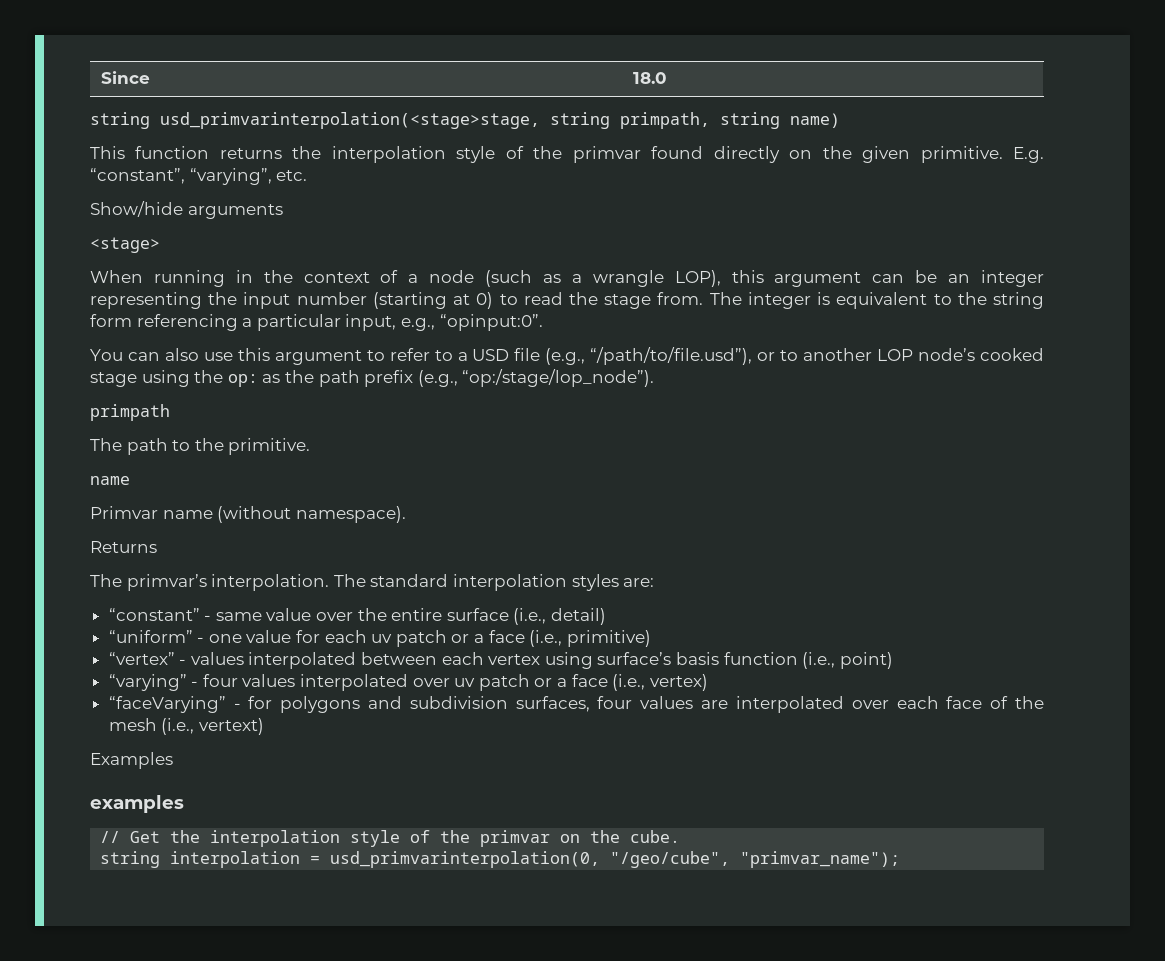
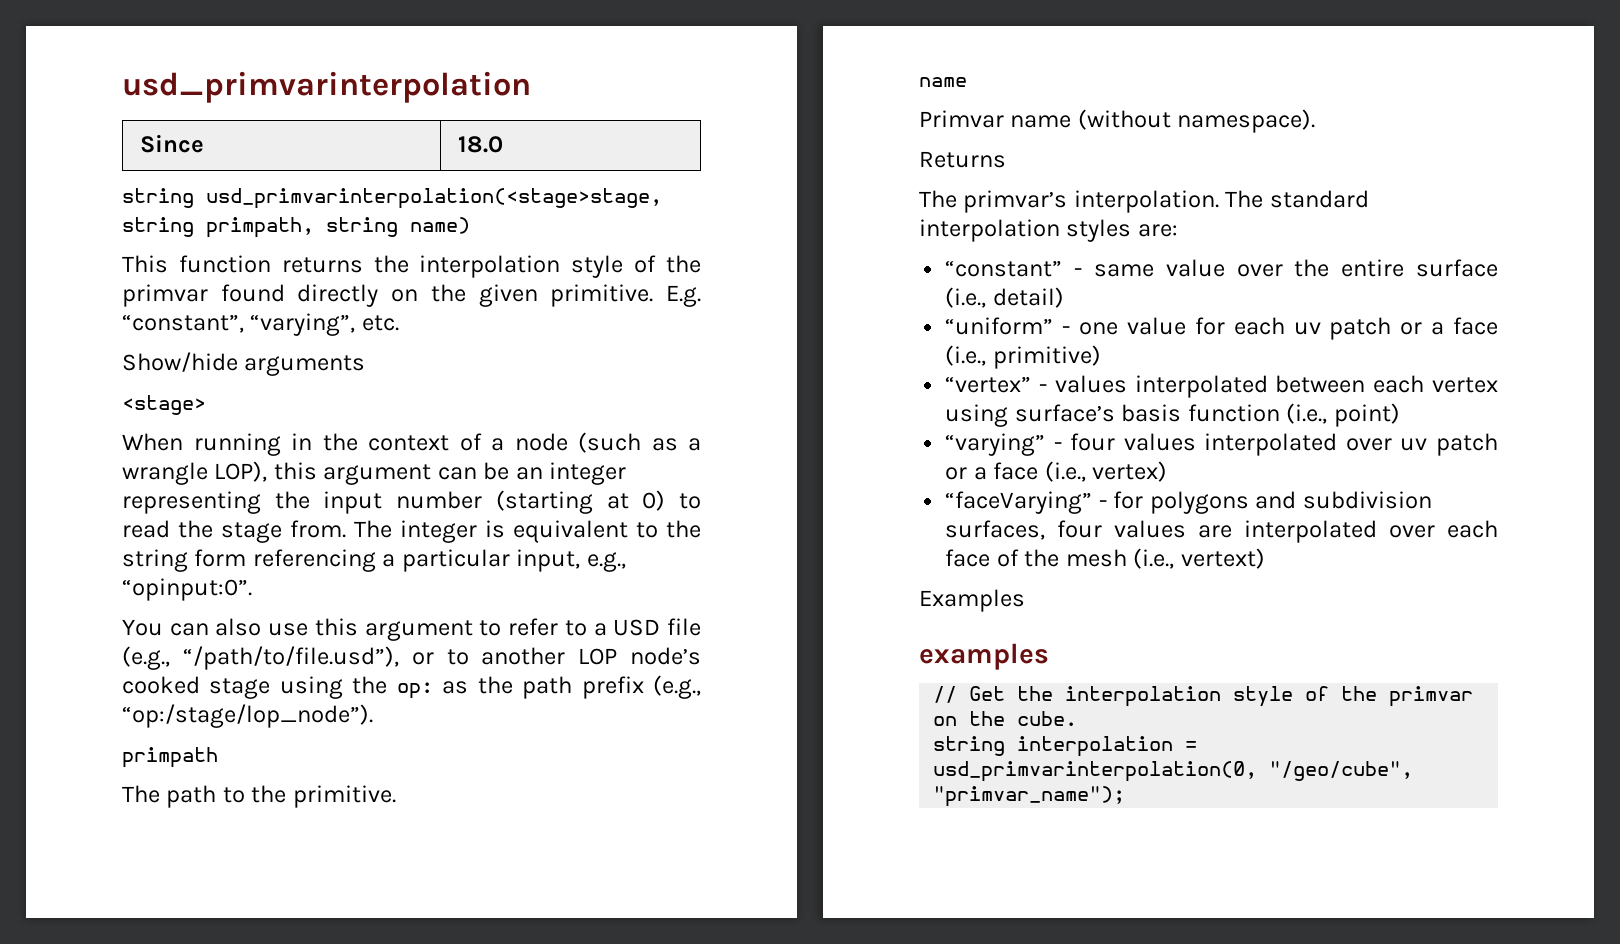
(100, 77) none -> [122,71,531,103] usd_primvarinterpolation //

